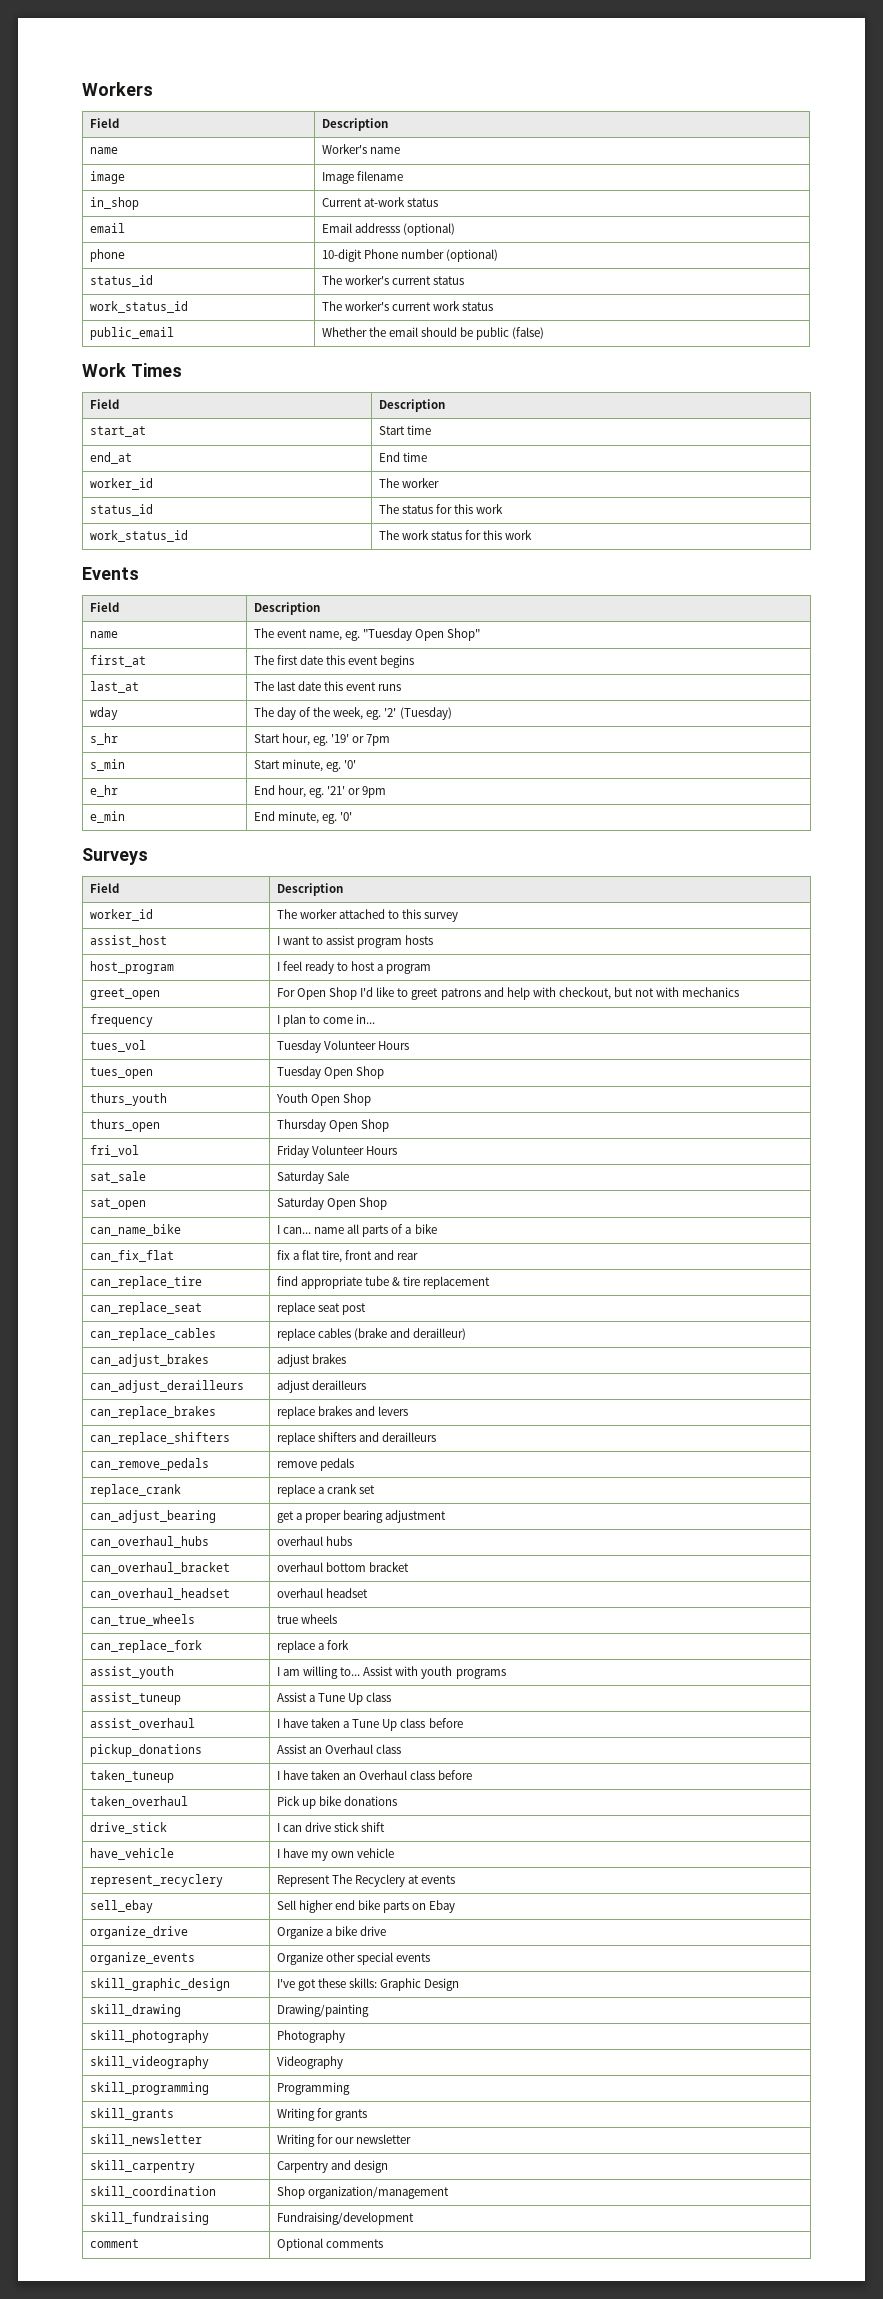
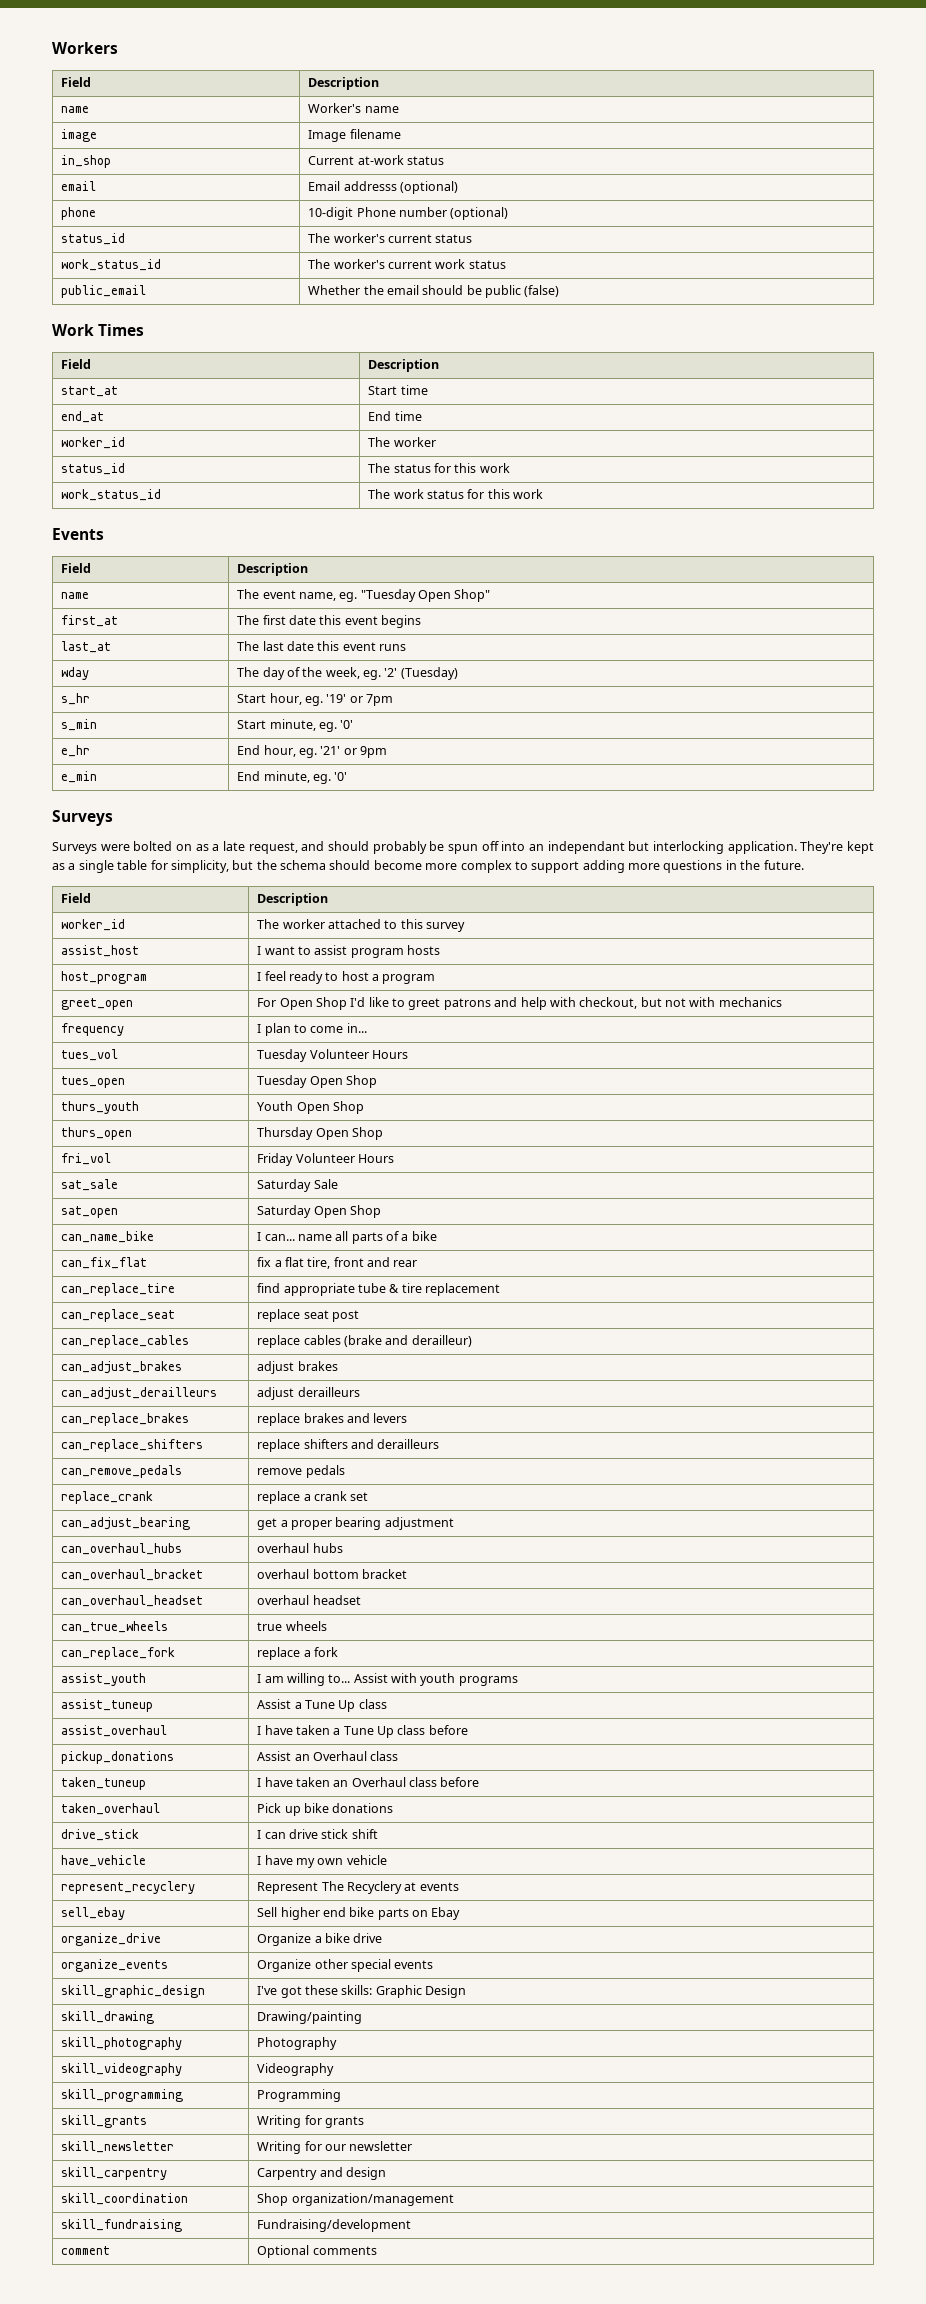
(148, 856) none -> [52,841,874,854] [52,860,804,873] // Surveys were bolted on as a late request, and should probably be spun off into an independant but interlocking application. They're kept as a single table for simplicity, but the schema should become more complex to support adding more questions in the future.

